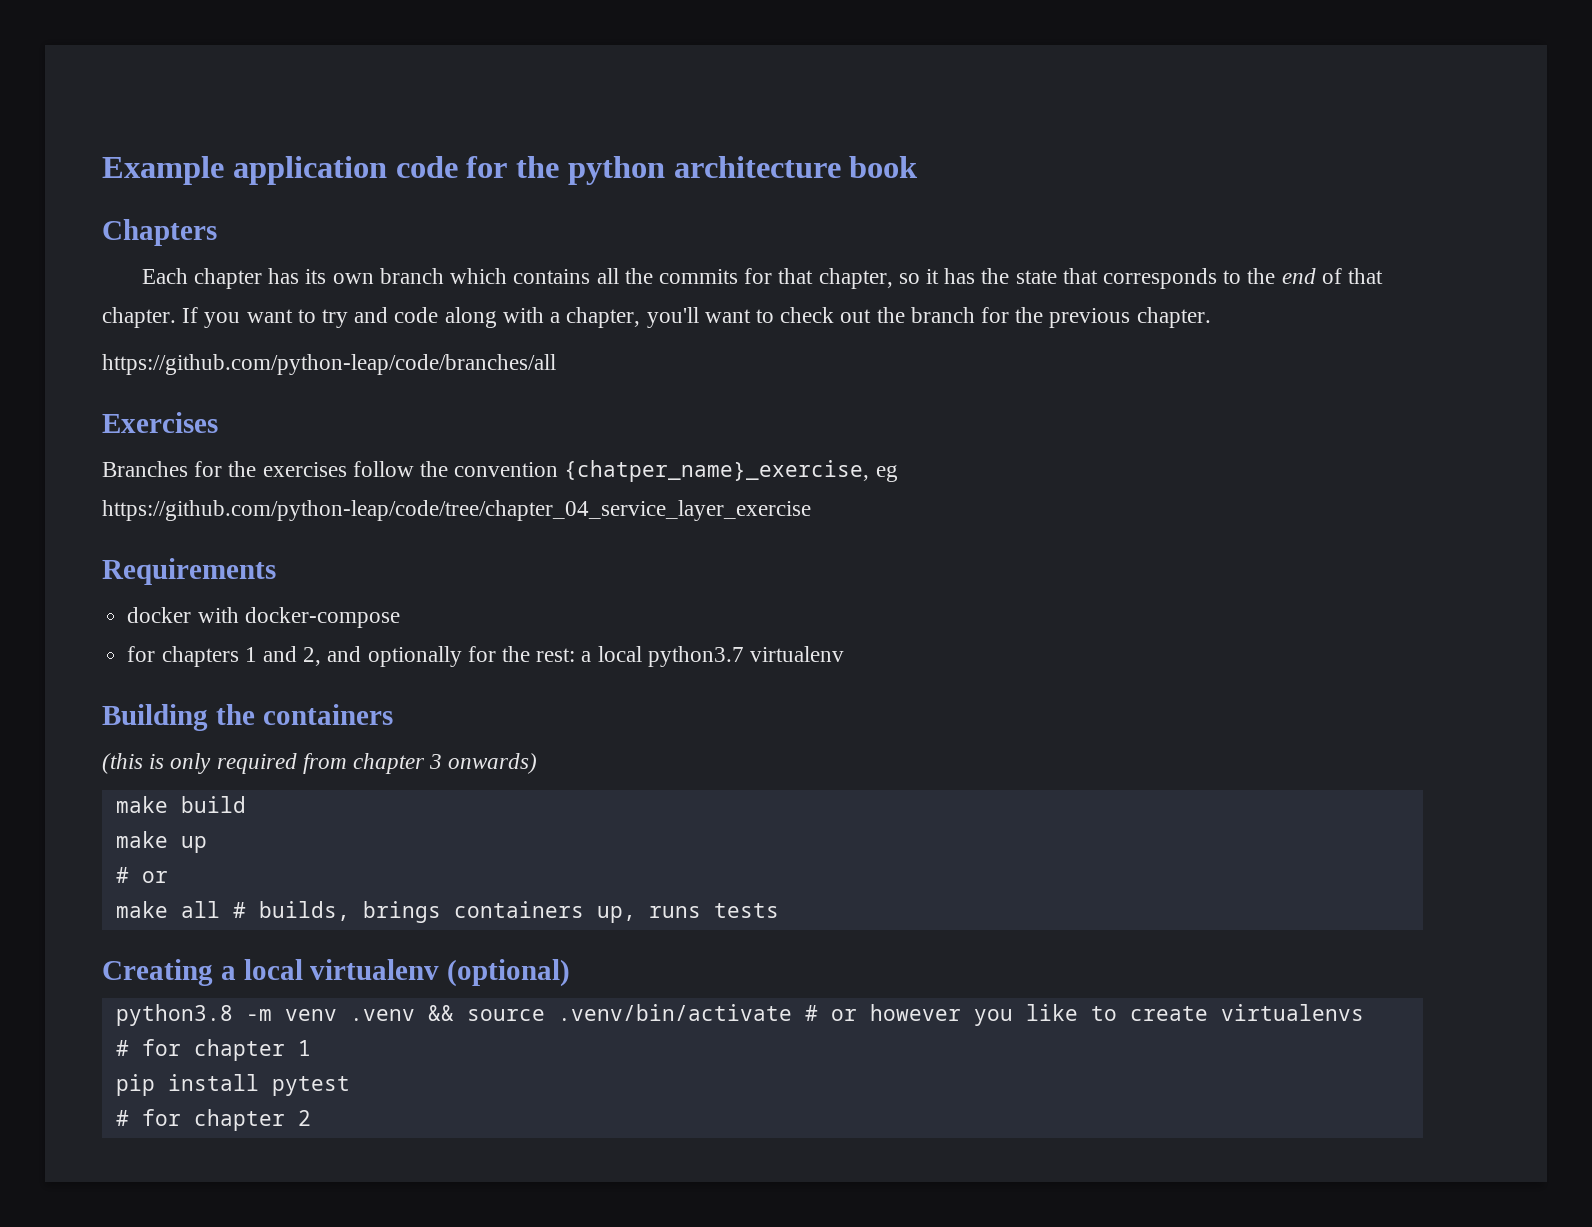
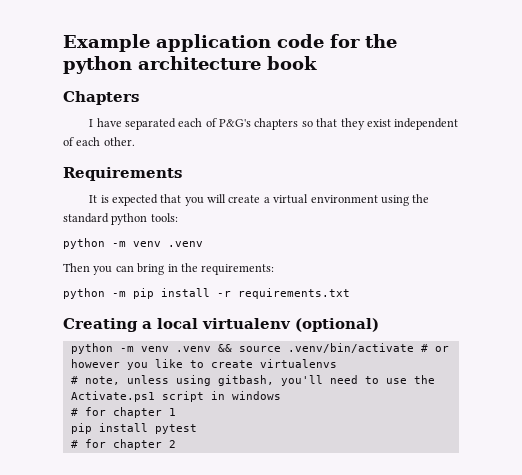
[141,268,1384,289] [102,307,1211,328] [102,354,556,375] [102,412,218,433] [102,460,898,482] [102,500,811,521] [102,558,276,585] [127,607,400,628] [127,646,845,667] [102,704,393,731] [102,753,538,774] [115,796,246,813] [115,831,207,853] [115,867,168,883] [115,901,779,923] Each chapter has its own branch which contains all the commits for that chapter, so it has the state that corresponds to the end of that chapter. If you want to try and code along with a chapter, you'll want to check out the branch for the previous chapter. // https://github.com/python-leap/code/branches/all // Exercises // Branches for the exercises follow the convention {chatper_name}_exercise, eg https://github.com/python-leap/code/tree/chapter_04_service_layer_exercise // Requirements // docker with docker-compose // for chapters 1 and 2, and optionally for the rest: a local python3.7 virtualenv // Building the containers // (this is only required from chapter 3 onwards) // make build // make up // # or // make all # builds, brings containers up, runs tests -> [89,118,459,130] [63,137,135,146] [63,167,182,181] [89,194,430,206] [63,213,178,225] [63,238,203,249] [63,263,275,275] [63,288,350,299] I have separated each of P&G's chapters so that they exist independent of each other. // Requirements // It is expected that you will create a virtual environment using the standard python tools: // python -m venv .venv // Then you can bring in the requirements: // python -m pip install -r requirements.txt
[115,1004,233,1026] python3.8 -> [70,343,113,354] python
(1364, 1012) none -> [70,375,435,386] [70,391,281,402] // # note, unless using gitbash, you'll need to use the Activate.ps1 script in windows

